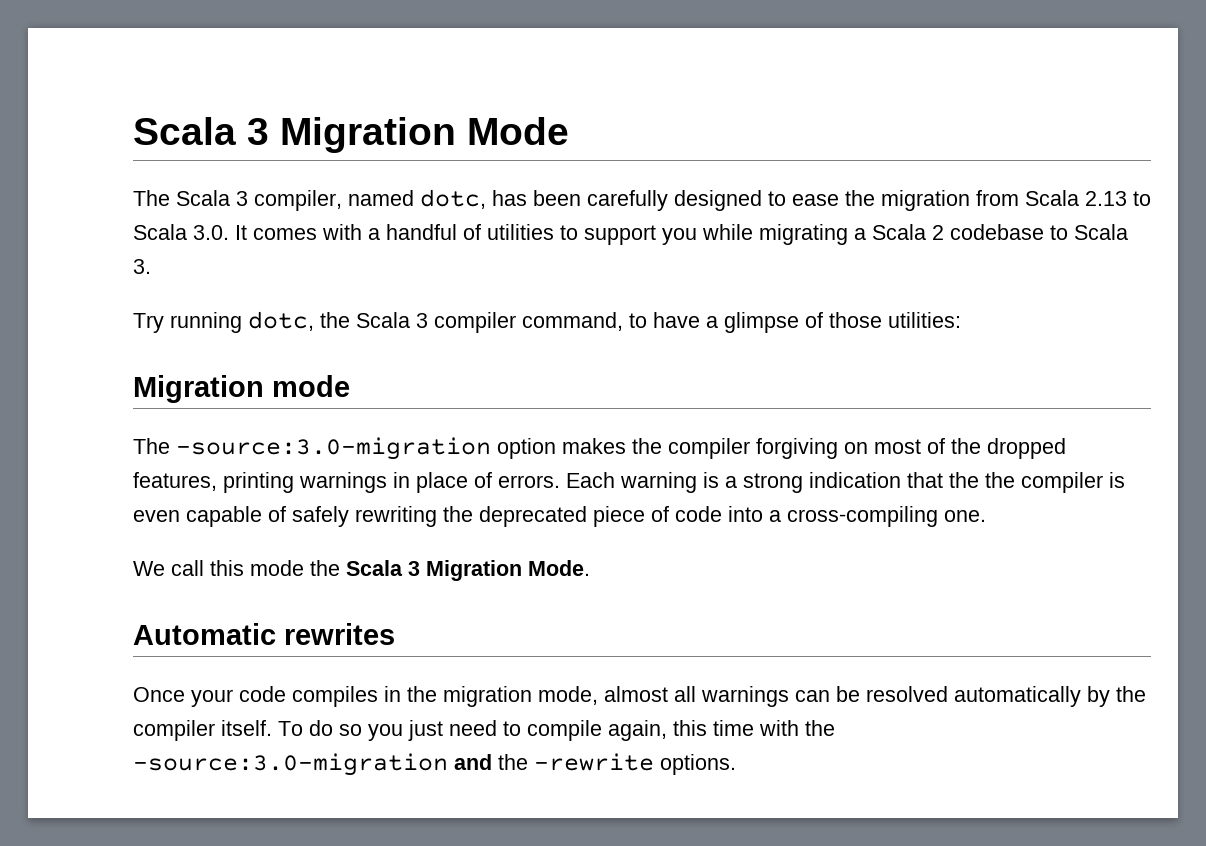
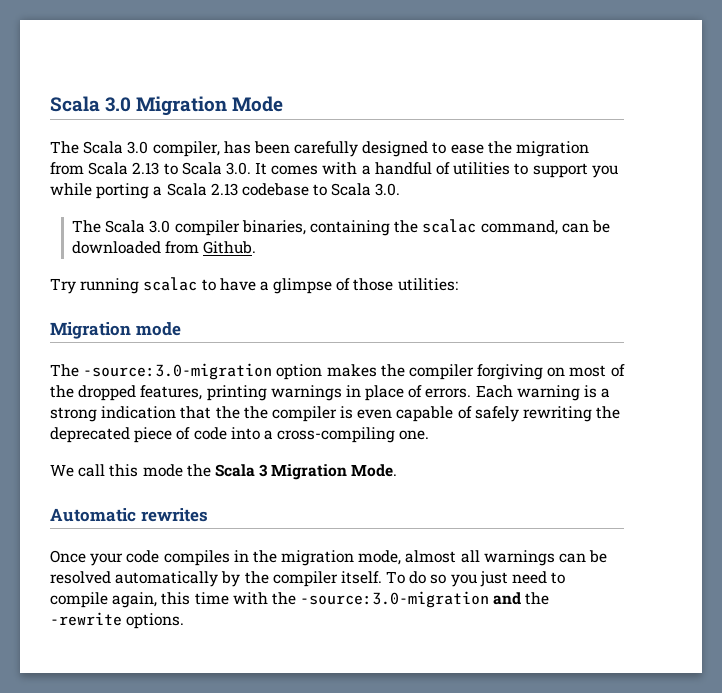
[133,117,269,145] Scala 3 -> [50,96,132,112] Scala 3.0
[236,189,486,211] 3 compiler, named dotc, -> [127,141,220,157] 3.0 compiler,
[759,224,848,245] migrating -> [96,183,150,199] porting
[932,225,944,240] 2 -> [210,183,238,196] 2.13
[133,259,151,274] [133,311,623,333] 3. // Try running dotc, the Scala 3 compiler command, -> [375,183,401,196] [72,219,610,236] [72,241,257,254] [50,277,198,294] 3.0. // The Scala 3.0 compiler binaries, containing the scalac command, can be downloaded from Github. // Try running scalac

